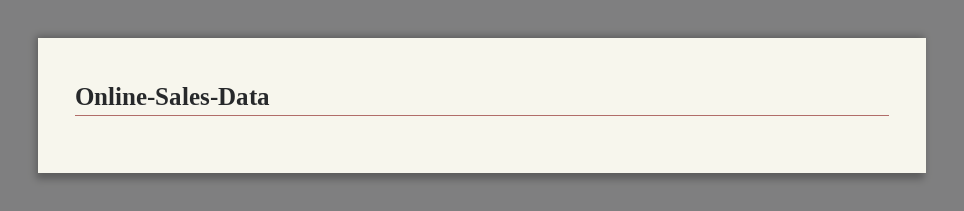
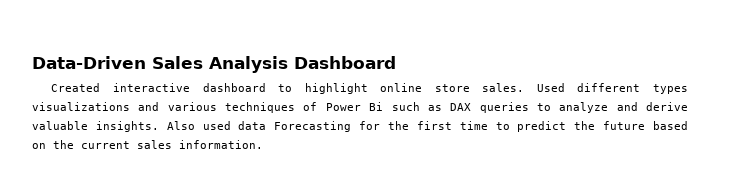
[75,87,270,105] Online-Sales-Data -> [32,56,396,73] [51,83,688,94] [32,102,688,113] [32,121,688,132] [32,140,263,149] Data-Driven Sales Analysis Dashboard // Created interactive dashboard to highlight online store sales. Used different types visualizations and various techniques of Power Bi such as DAX queries to analyze and derive valuable insights. Also used data Forecasting for the first time to predict the future based on the current sales information.

